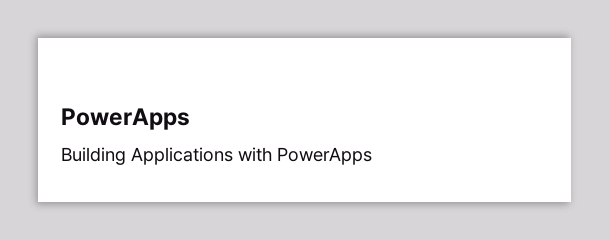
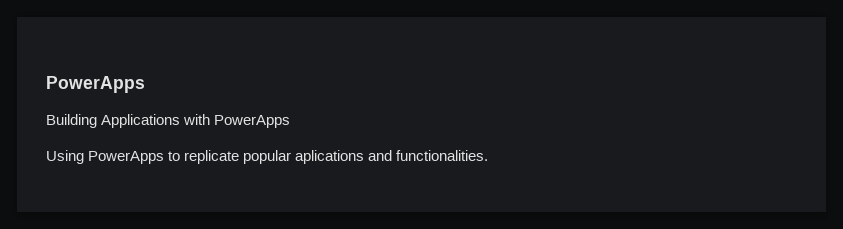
(372, 156) none -> [46,150,489,164] // Using PowerApps to replicate popular aplications and functionalities.

